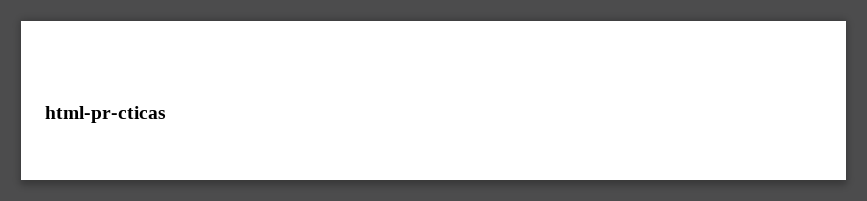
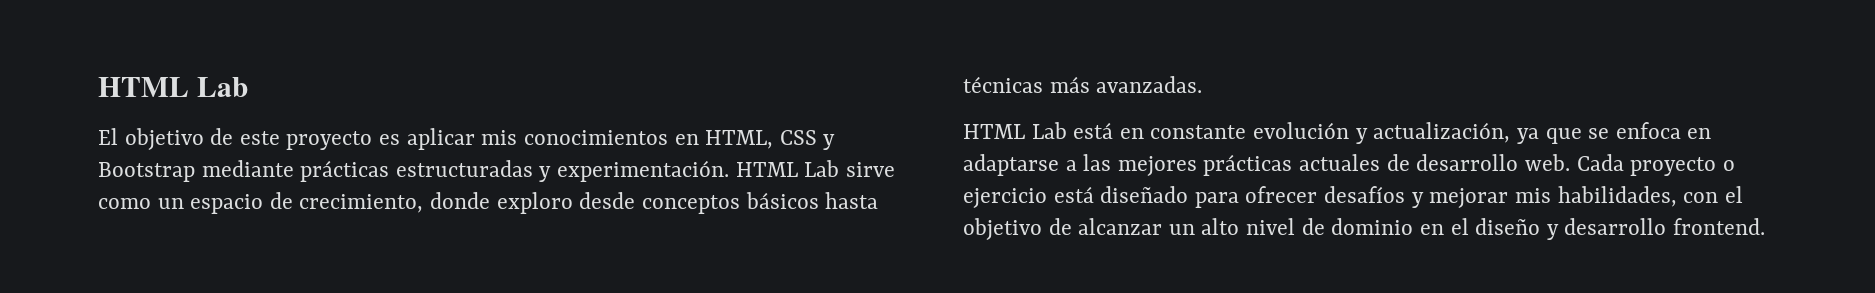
[45,106,166,123] html-pr-cticas -> [98,77,248,97] [98,128,836,150] [98,160,895,182] [98,192,879,214] [963,76,1203,93] [963,122,1712,144] [963,154,1735,176] [963,186,1743,208] [963,218,1765,240] HTML Lab // El objetivo de este proyecto es aplicar mis conocimientos en HTML, CSS y Bootstrap mediante prácticas estructuradas y experimentación. HTML Lab sirve como un espacio de crecimiento, donde exploro desde conceptos básicos hasta técnicas más avanzadas. // HTML Lab está en constante evolución y actualización, ya que se enfoca en adaptarse a las mejores prácticas actuales de desarrollo web. Cada proyecto o ejercicio está diseñado para ofrecer desafíos y mejorar mis habilidades, con el objetivo de alcanzar un alto nivel de dominio en el diseño y desarrollo frontend.

